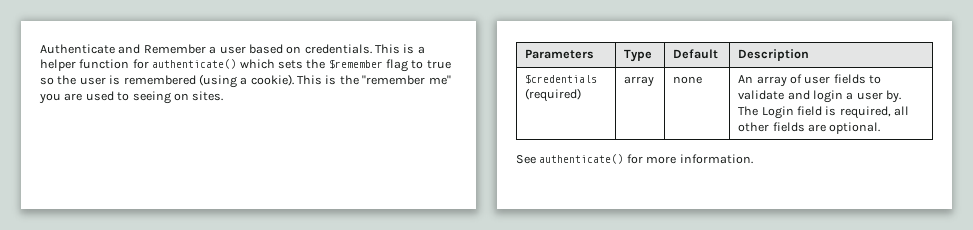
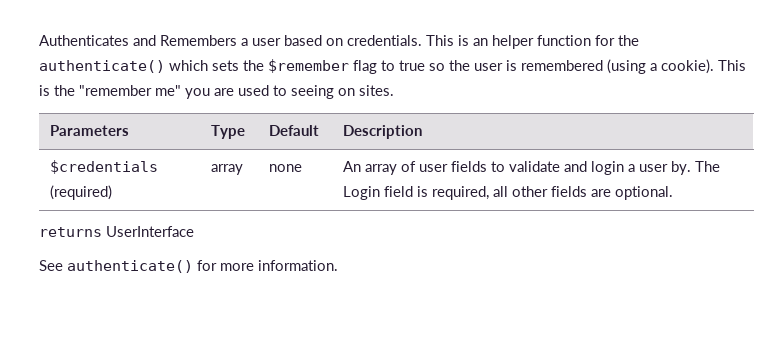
[40,44,206,54] Authenticate and Remember -> [39,35,237,46] Authenticates and Remembers
[417,46,425,54] a -> [473,38,488,46] an
(149, 64) none -> [618,35,639,46] the
(881, 128) none -> [39,226,194,237] // returns UserInterface

